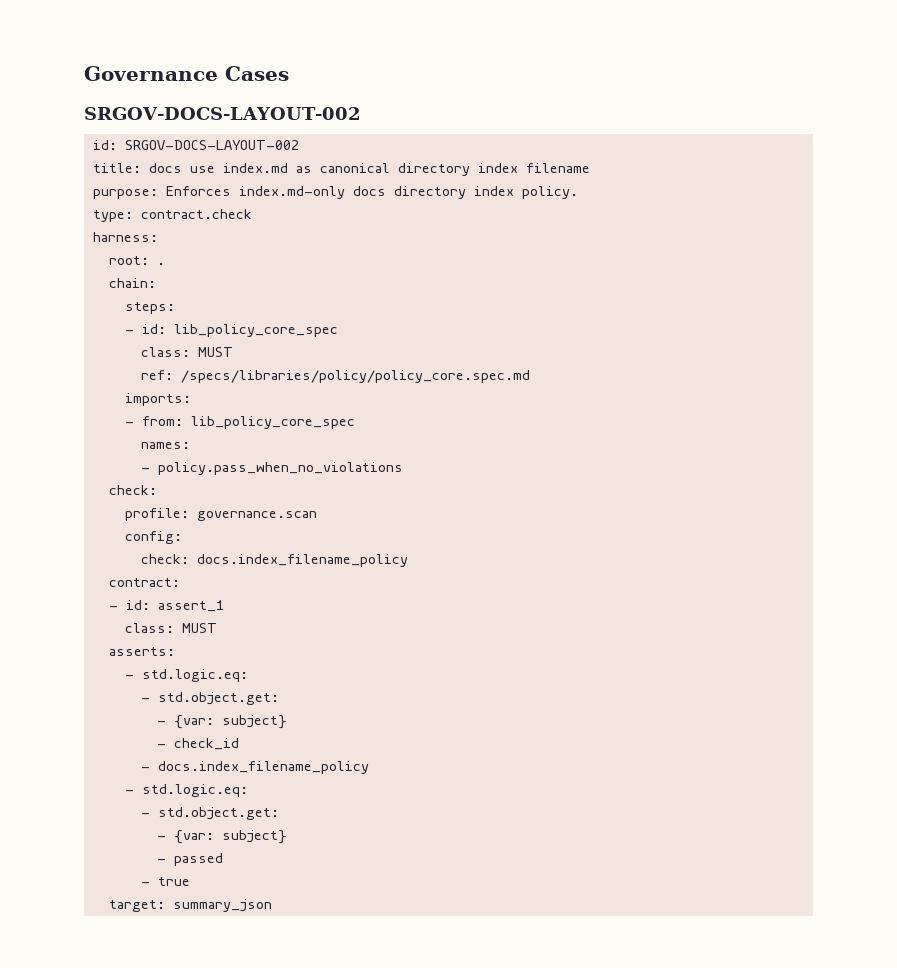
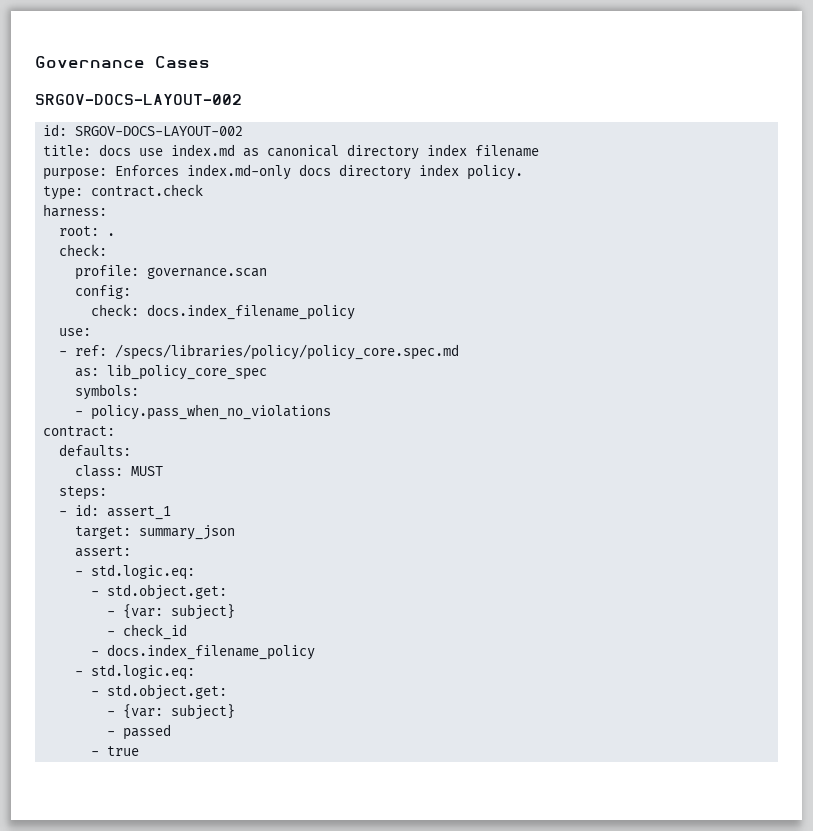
[109,278,157,288] [125,302,176,314] [125,324,339,337] [141,347,234,357] [141,370,531,383] [125,393,192,406] [125,416,356,429] [141,442,191,449] [141,462,404,475] // chain: // steps: // - id: lib_policy_core_spec // class: MUST // ref: /specs/libraries/policy/policy_core.spec.md // imports: // - from: lib_policy_core_spec // names: // - policy.pass_when_no_violations -> (115, 234) none
[109,578,181,587] contract: -> [58,328,91,336] [58,344,459,360] [74,364,267,380] [74,384,139,400] [74,404,331,420] [42,426,115,437] [58,444,131,457] [74,465,163,477] [58,486,107,500] use: // - ref: /specs/libraries/policy/policy_core.spec.md // as: lib_policy_core_spec // symbols: // - policy.pass_when_no_violations // contract: // defaults: // class: MUST // steps:
[125,623,218,633] [109,647,176,656] class: MUST // asserts: -> [74,525,235,540] [74,546,131,557] target: summary_json // assert:
[109,899,273,912] // target: summary_json -> (139, 751) none

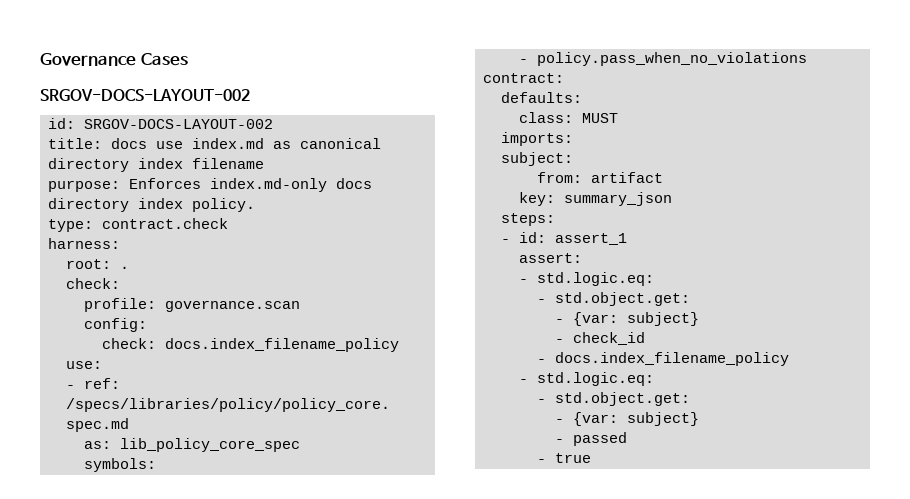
(163, 471) none -> [501,132,574,146] [501,152,574,166] [537,172,664,183] [519,192,673,206] // imports: // subject: // from: artifact // key: summary_json
[74,525,235,540] // target: summary_json -> (628, 239) none

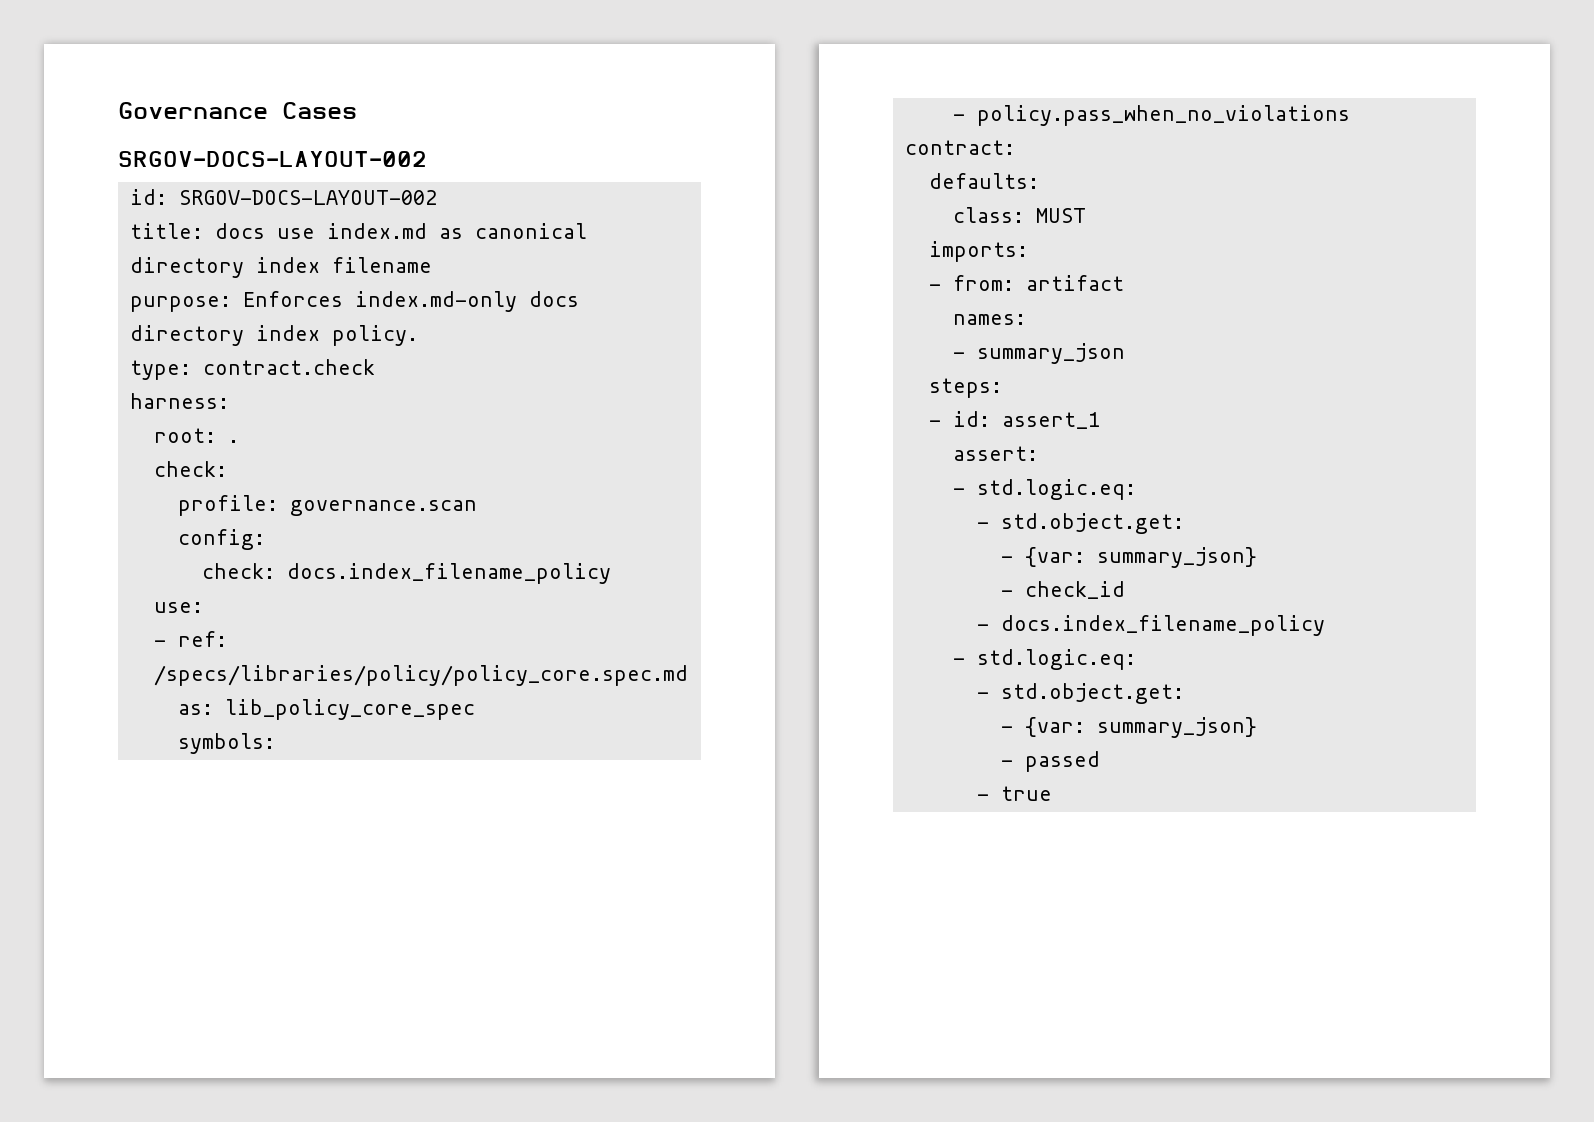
[501,152,574,166] subject: // -> [928,284,941,291] -
[519,192,556,206] key: -> [952,314,1026,325] [952,352,965,359] names: // -
[627,312,700,326] subject} -> [1096,547,1257,568] summary_json}
[627,412,700,426] subject} -> [1096,717,1257,738] summary_json}

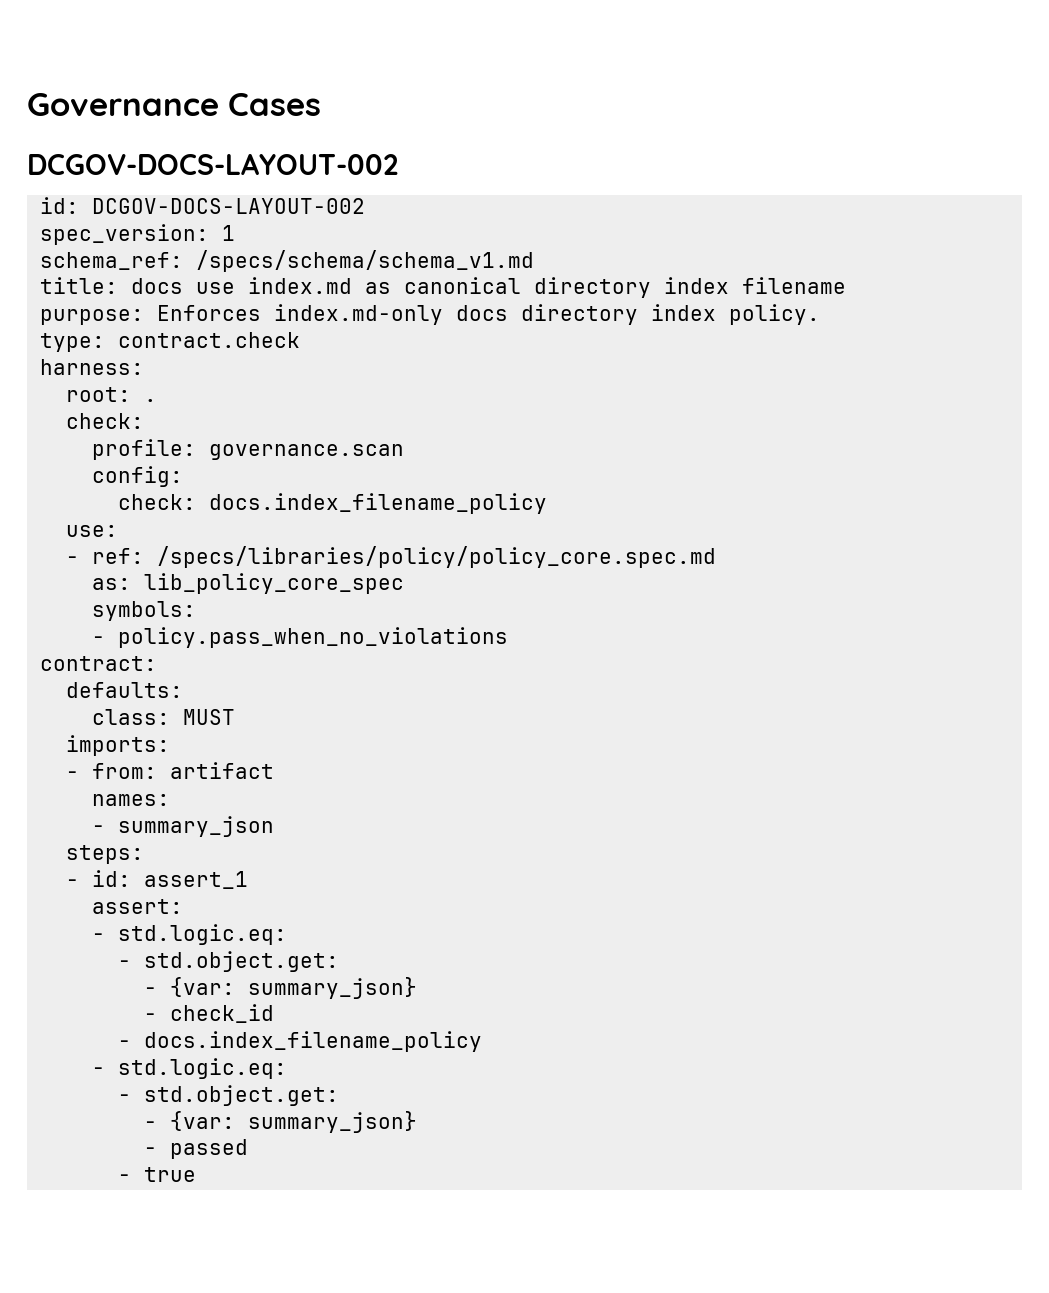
[118,151,427,167] [129,189,437,205] SRGOV-DOCS-LAYOUT-002 // id: SRGOV-DOCS-LAYOUT-002 -> [27,153,398,175] [39,197,365,214] [39,224,235,245] [39,250,534,272] DCGOV-DOCS-LAYOUT-002 // id: DCGOV-DOCS-LAYOUT-002 // spec_version: 1 // schema_ref: /specs/schema/schema_v1.md

